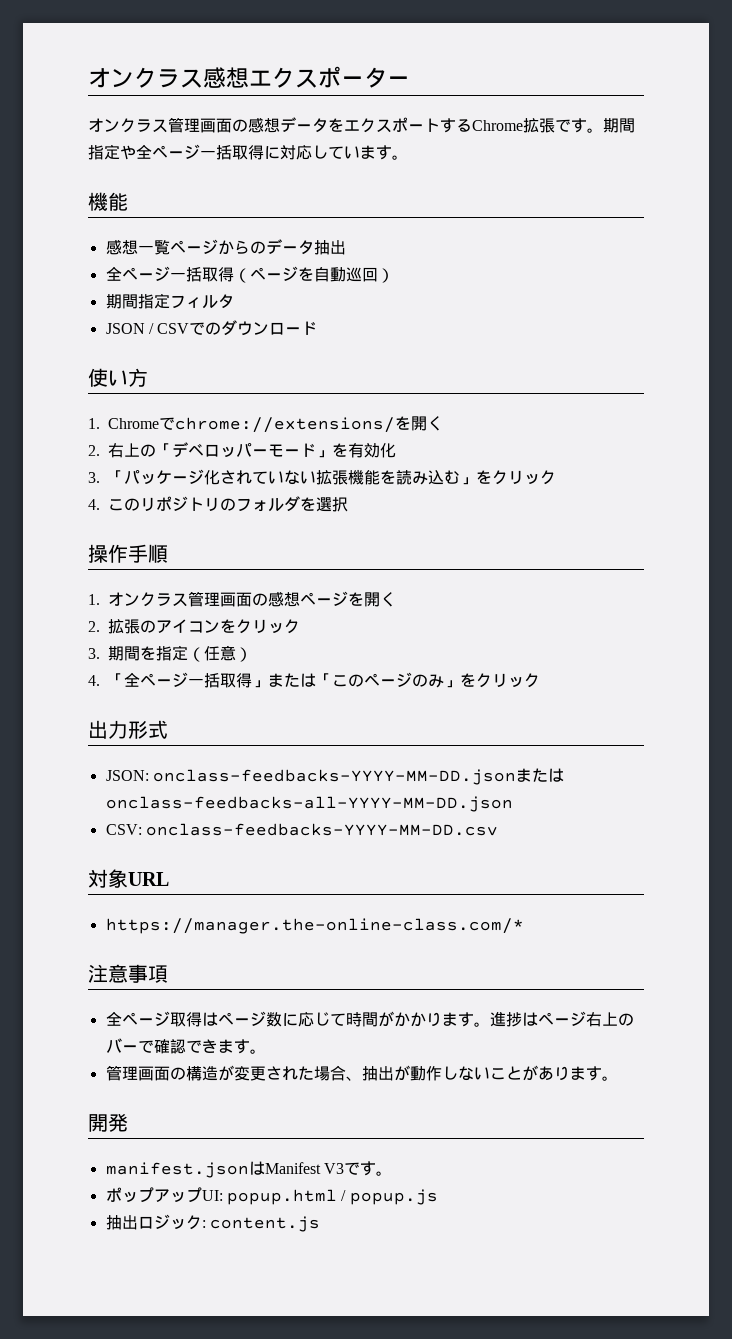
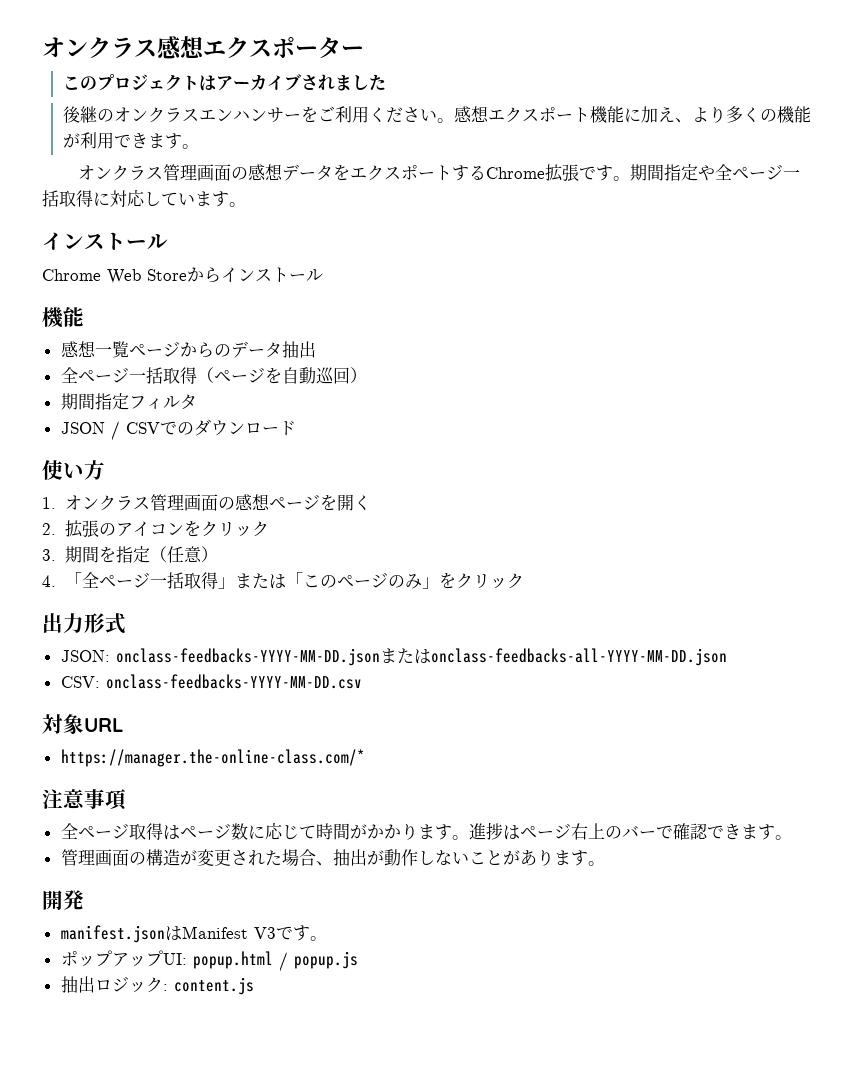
(410, 81) none -> [62,74,386,91] [62,106,811,123] [62,132,199,149] // このプロジェクトはアーカイブされました // 後継のオンクラスエンハンサーをご利用ください。感想エクスポート機能に加え、より多くの機能が利用できます。
(408, 157) none -> [42,232,168,250] [42,267,323,284] // インストール // Chrome Web Storeからインストール
[88,416,443,433] [88,442,396,458] [88,469,556,485] [88,496,348,512] [88,544,168,563] // 1. Chromeでchrome://extensions/を開く // 2.右上の「デベロッパーモード」を有効化 // 3.「パッケージ化されていない拡張機能を読み込む」をクリック // 4.このリポジトリのフォルダを選択 // 操作手順 -> (105, 470) none

